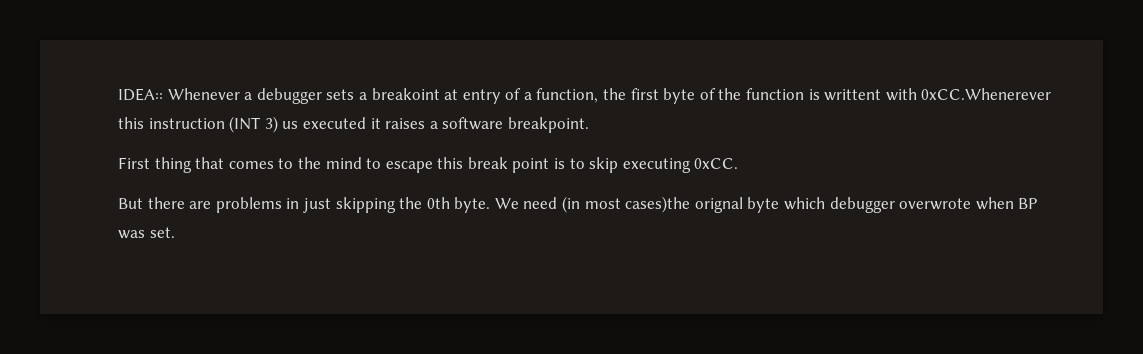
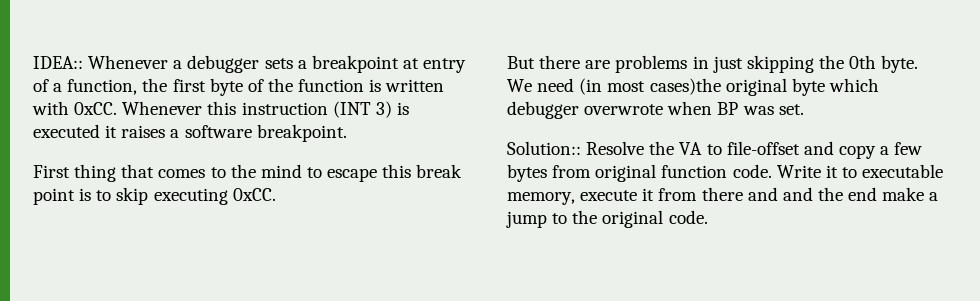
[371,88,440,100] breakoint -> [311,55,399,73] breakpoint
[824,88,1052,101] writtent with 0xCC.Whenerever -> [385,79,445,92] [32,101,203,115] written with 0xCC. Whenever
[282,121,299,129] us -> [396,102,409,115] is
[694,197,743,213] orignal -> [725,78,787,96] original
(175, 232) none -> [507,141,923,159] [507,164,944,182] [507,187,939,205] [506,210,708,228] // Solution:: Resolve the VA to file-offset and copy a few bytes from original function code. Write it to executable memory, execute it from there and and the end make a jump to the original code.

